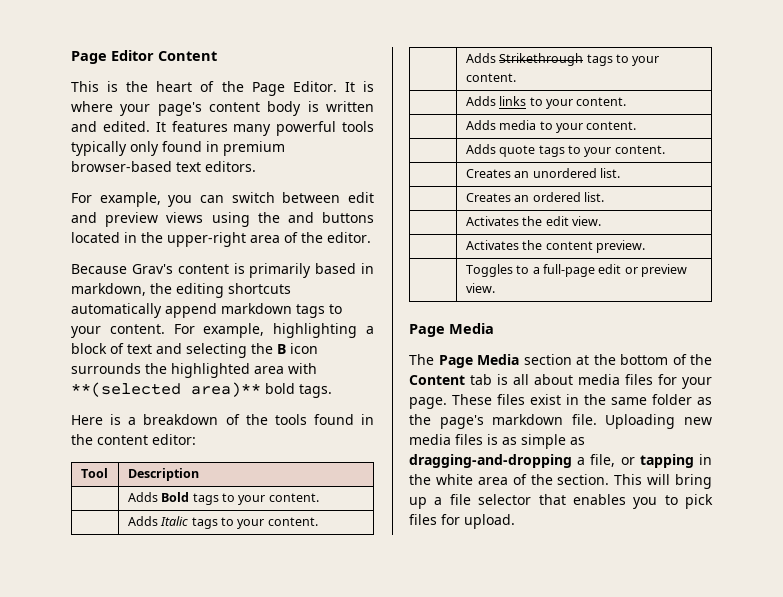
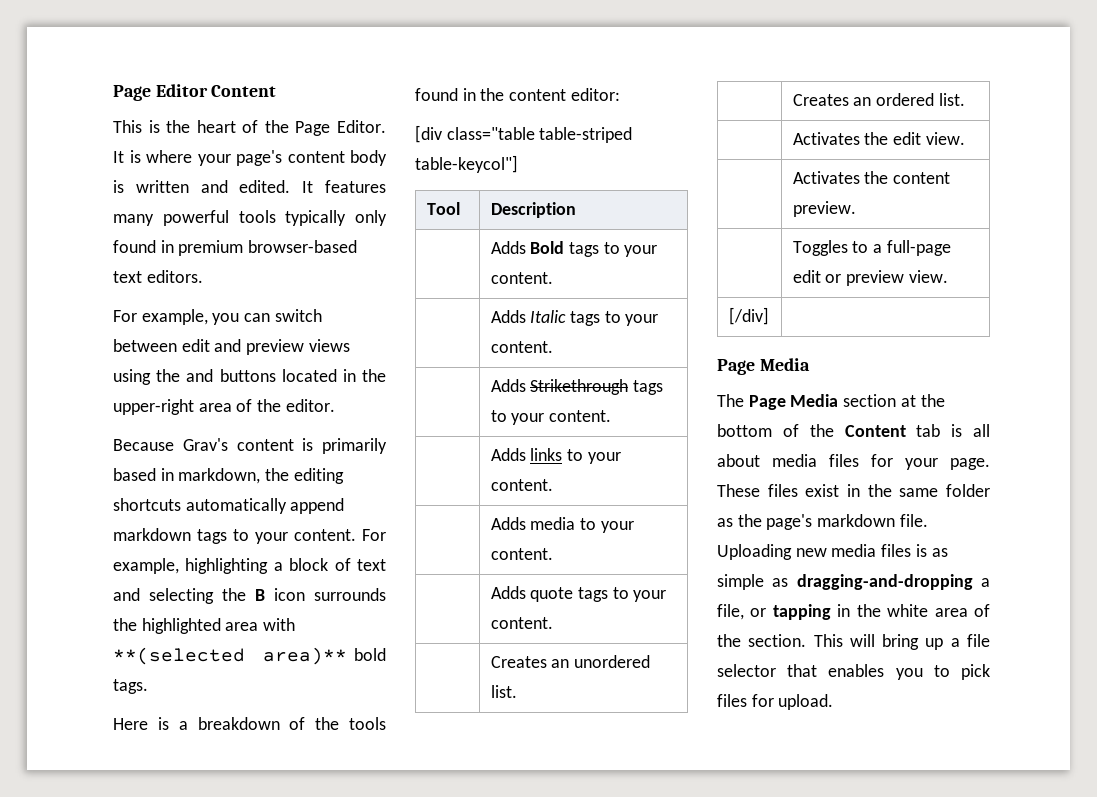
(196, 439) none -> [415,125,633,143] [415,155,518,173] // [div class="table table-striped table-keycol"]
(495, 288) none -> [728,307,769,325] // [/div] |

